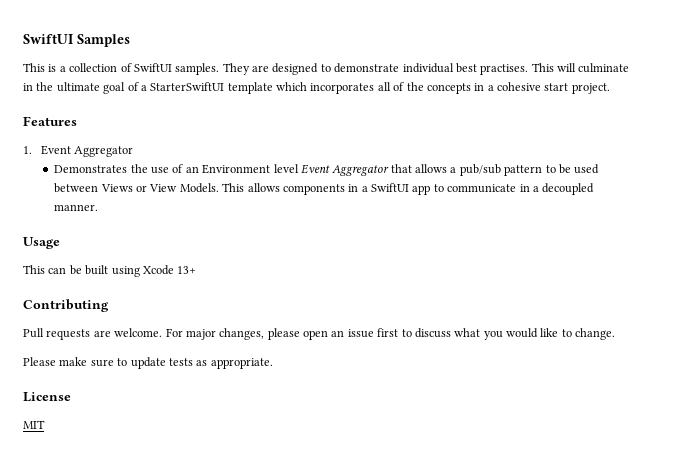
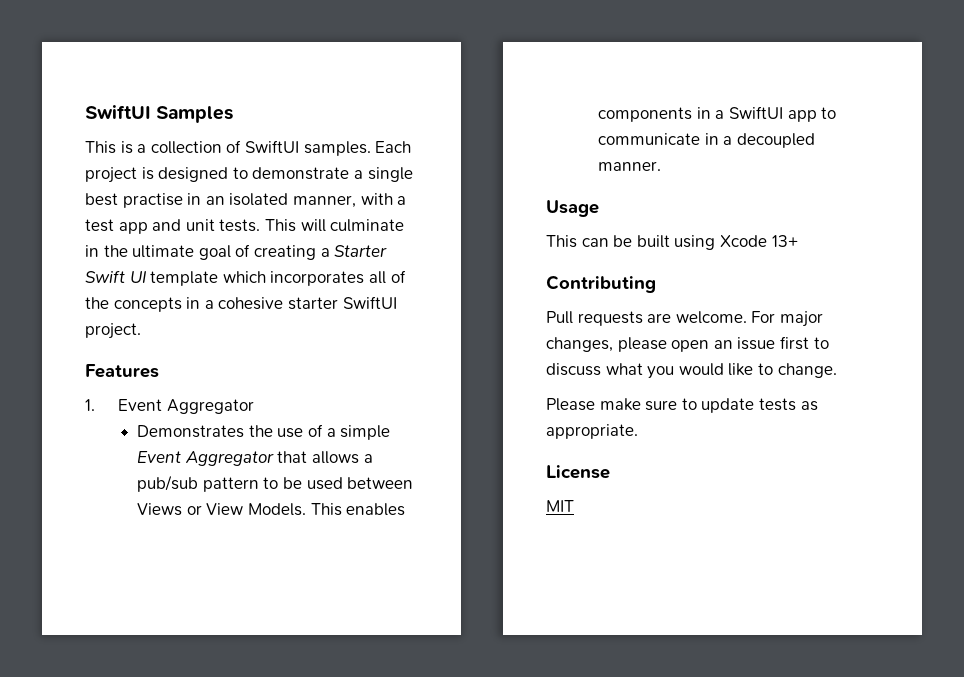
[222,63,529,75] They are designed to demonstrate individual best practises. -> [375,141,412,153] [85,167,413,183] [85,193,407,208] [85,219,261,234] Each project is designed to demonstrate a single best practise in an isolated manner, with a test app and unit tests.
[140,82,225,91] a StarterSwiftUI -> [253,245,388,260] [85,270,146,283] creating a Starter Swift UI
[544,83,569,91] start -> [287,296,397,310] starter SwiftUI
[185,164,299,174] an Environment level -> [326,425,391,440] a simple
[247,183,280,192] allows -> [346,503,406,516] enables

